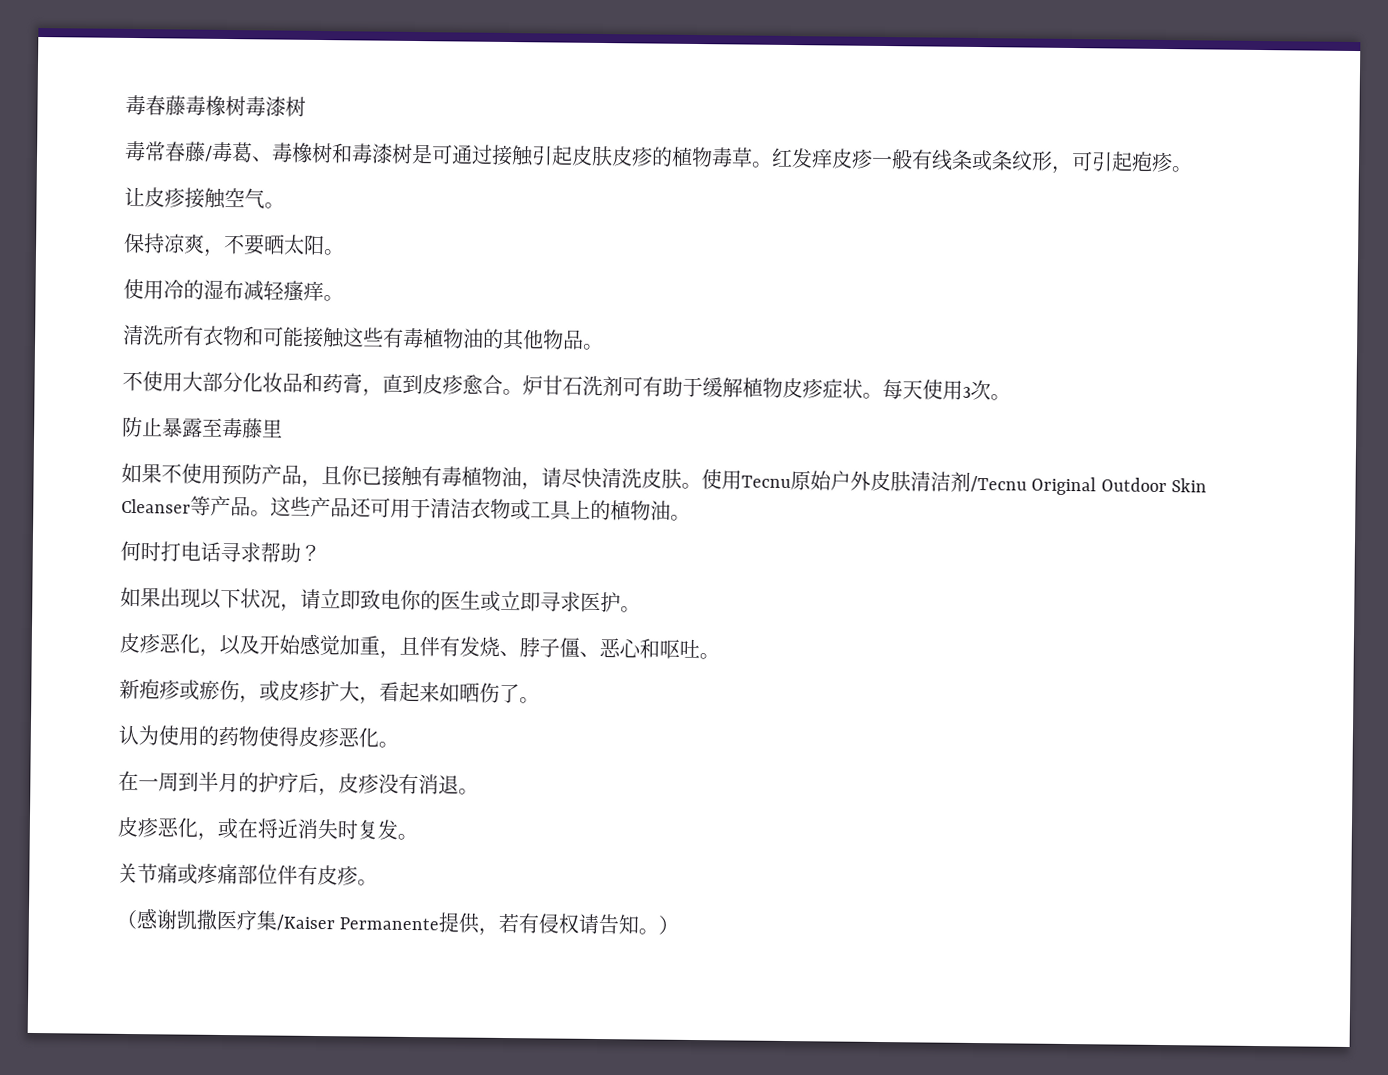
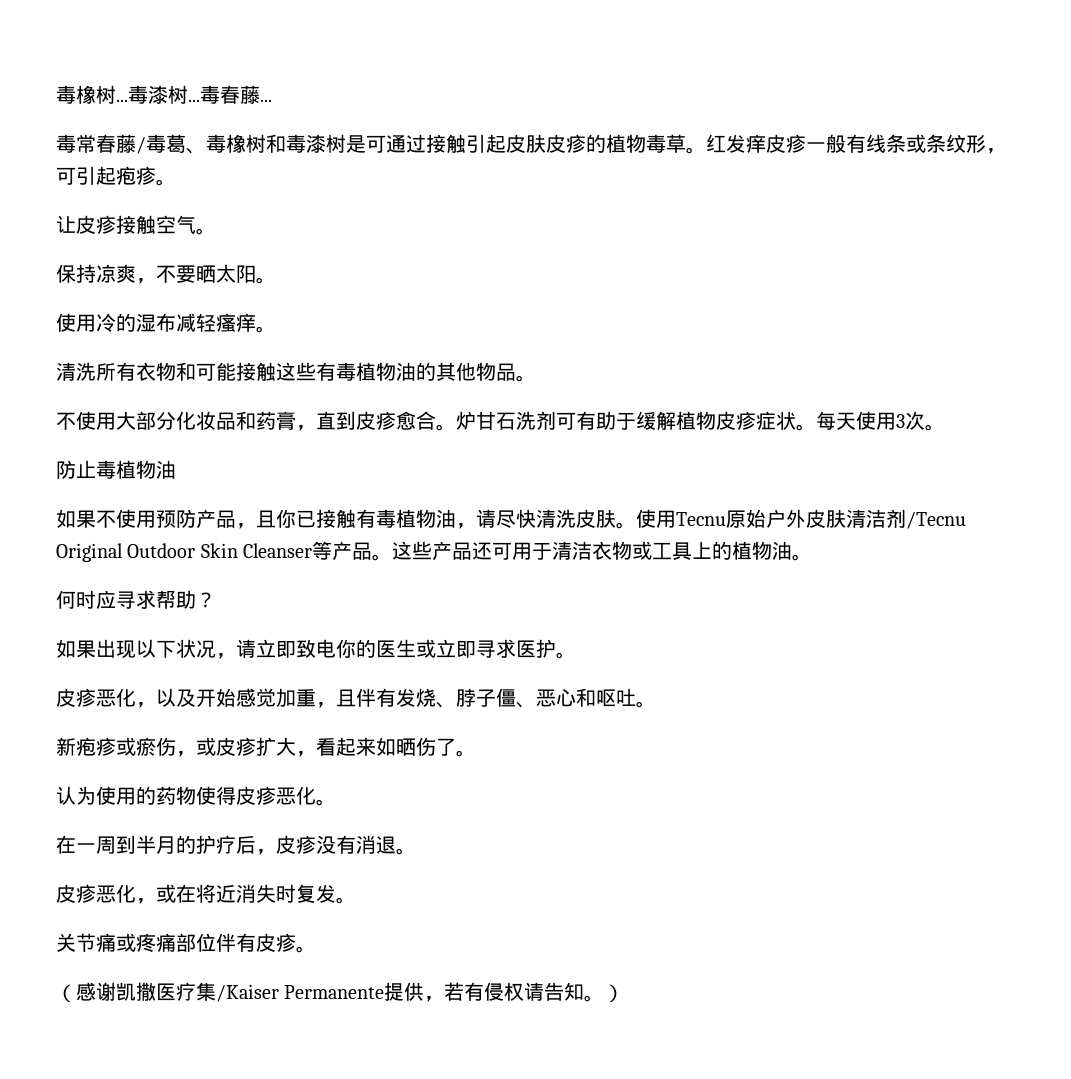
[125,94,306,117] 毒春藤毒橡树毒漆树 -> [56,85,272,104] 毒橡树...毒漆树...毒春藤...
[162,417,283,439] 暴露至毒藤里 -> [96,460,176,479] 毒植物油
[160,541,221,562] 打电话 -> [96,590,116,609] 应

